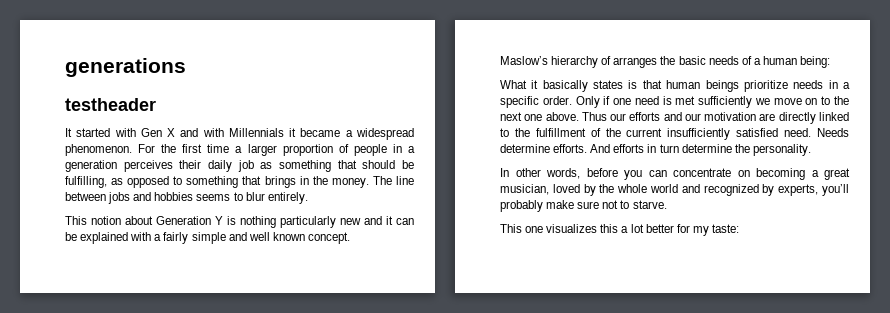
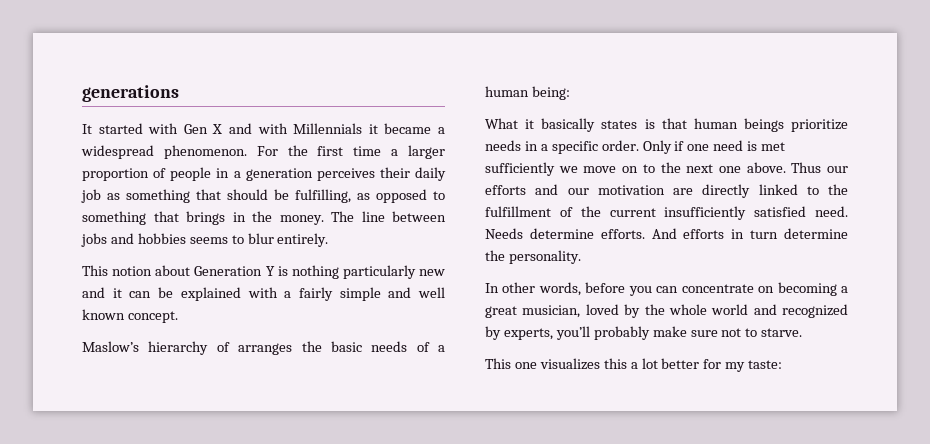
[65,98,156,111] // testheader -> (179, 93) none

